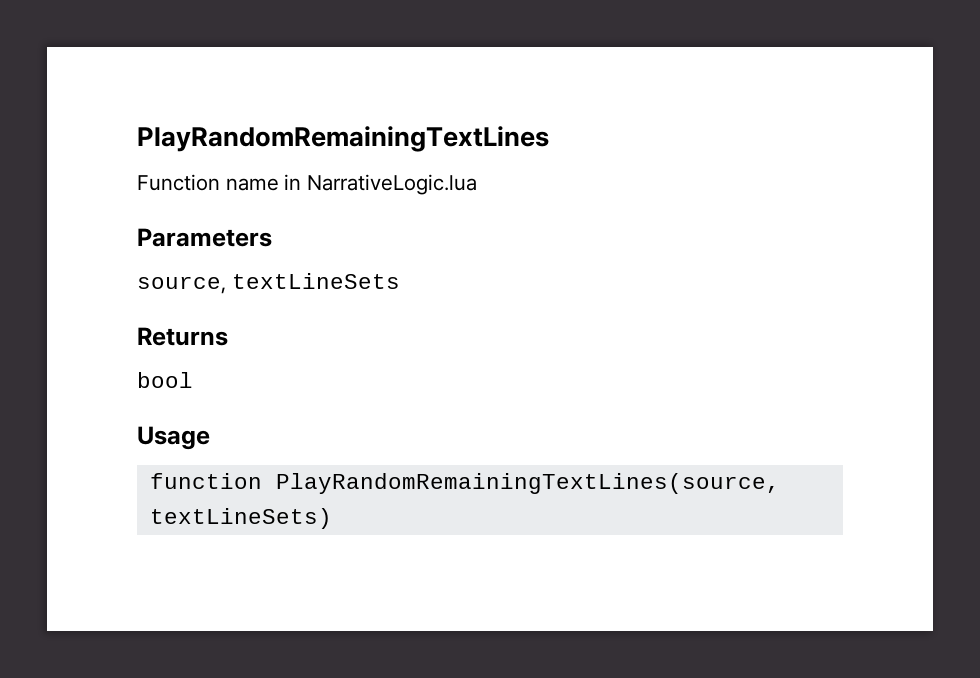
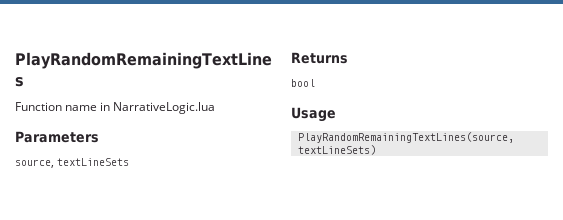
[149,473,262,489] function -> (336, 114) none

